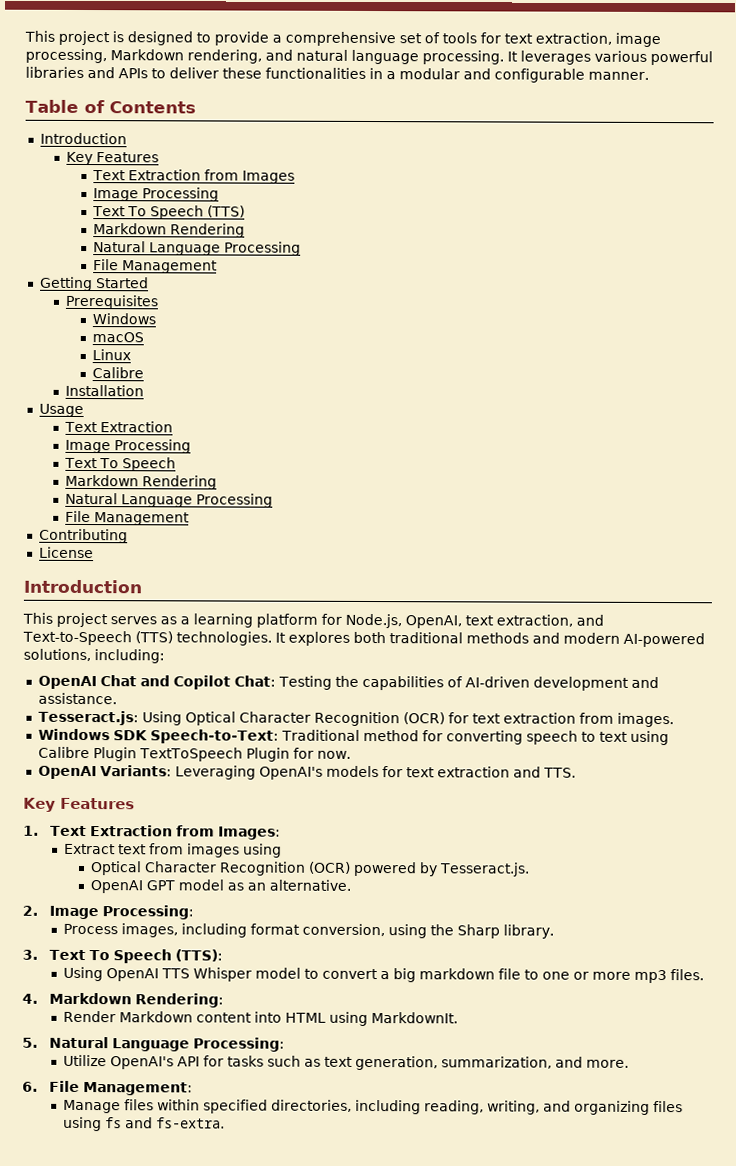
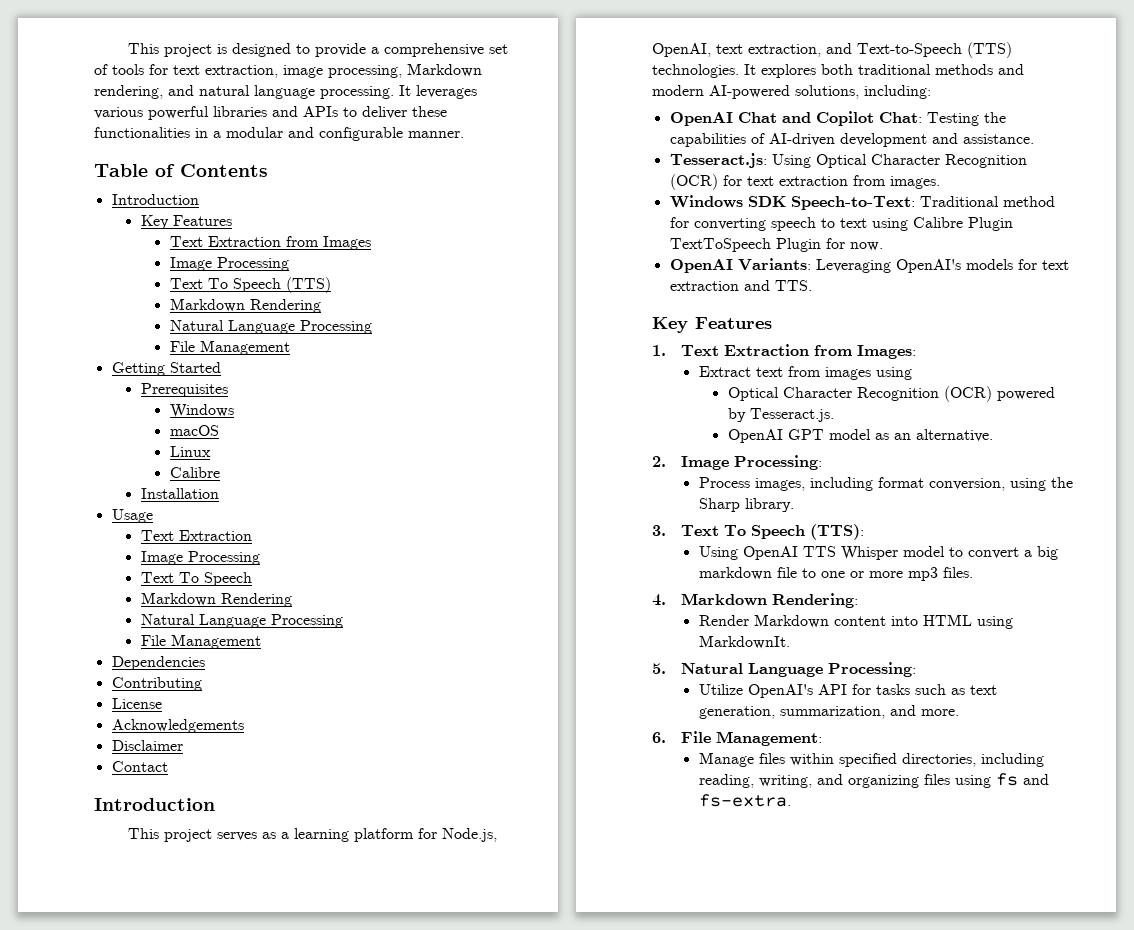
(191, 519) none -> [111,656,205,670] // Dependencies
(94, 552) none -> [111,719,244,733] [111,740,183,751] [111,761,168,772] // Acknowledgements // Disclaimer // Contact

